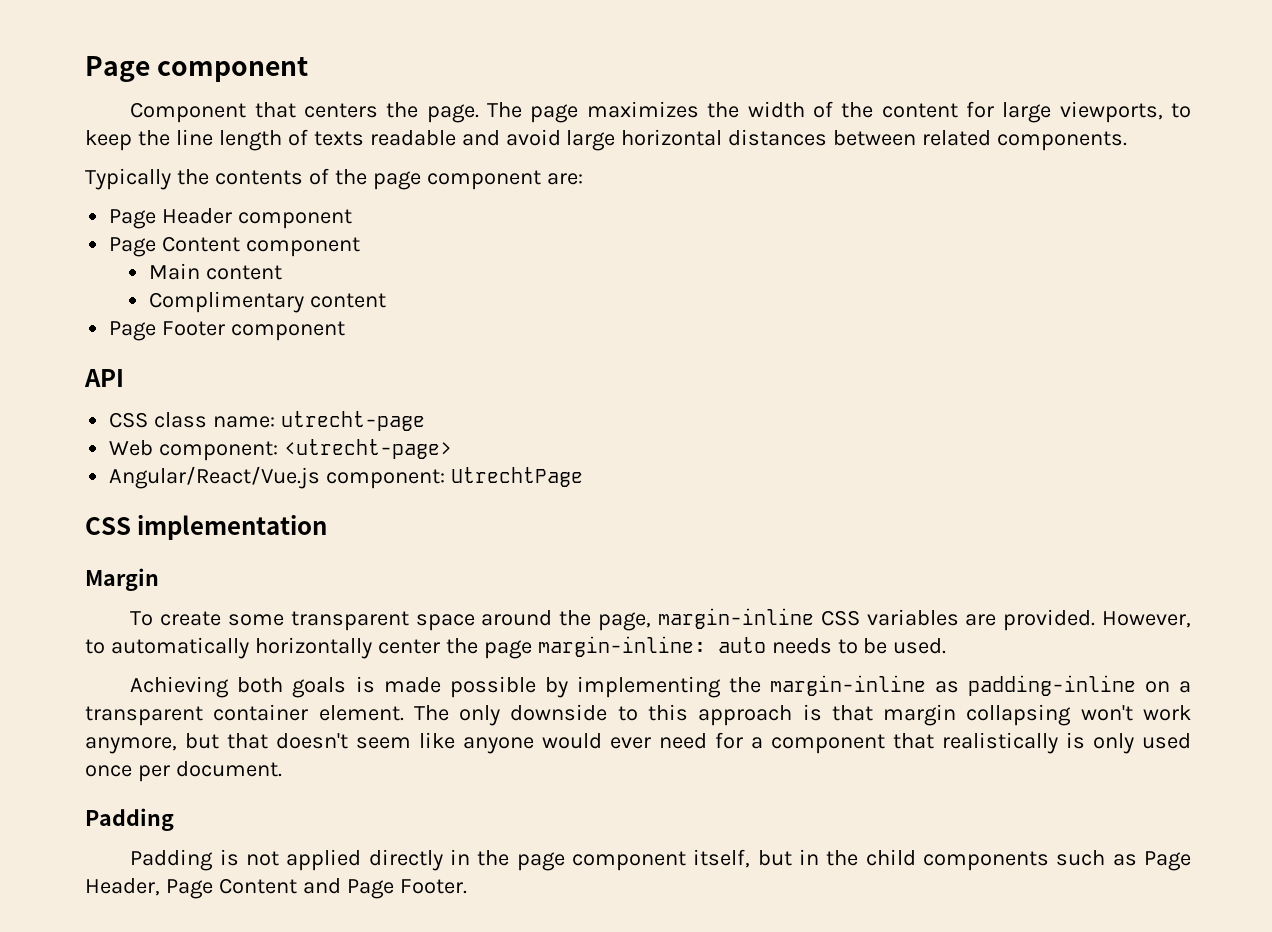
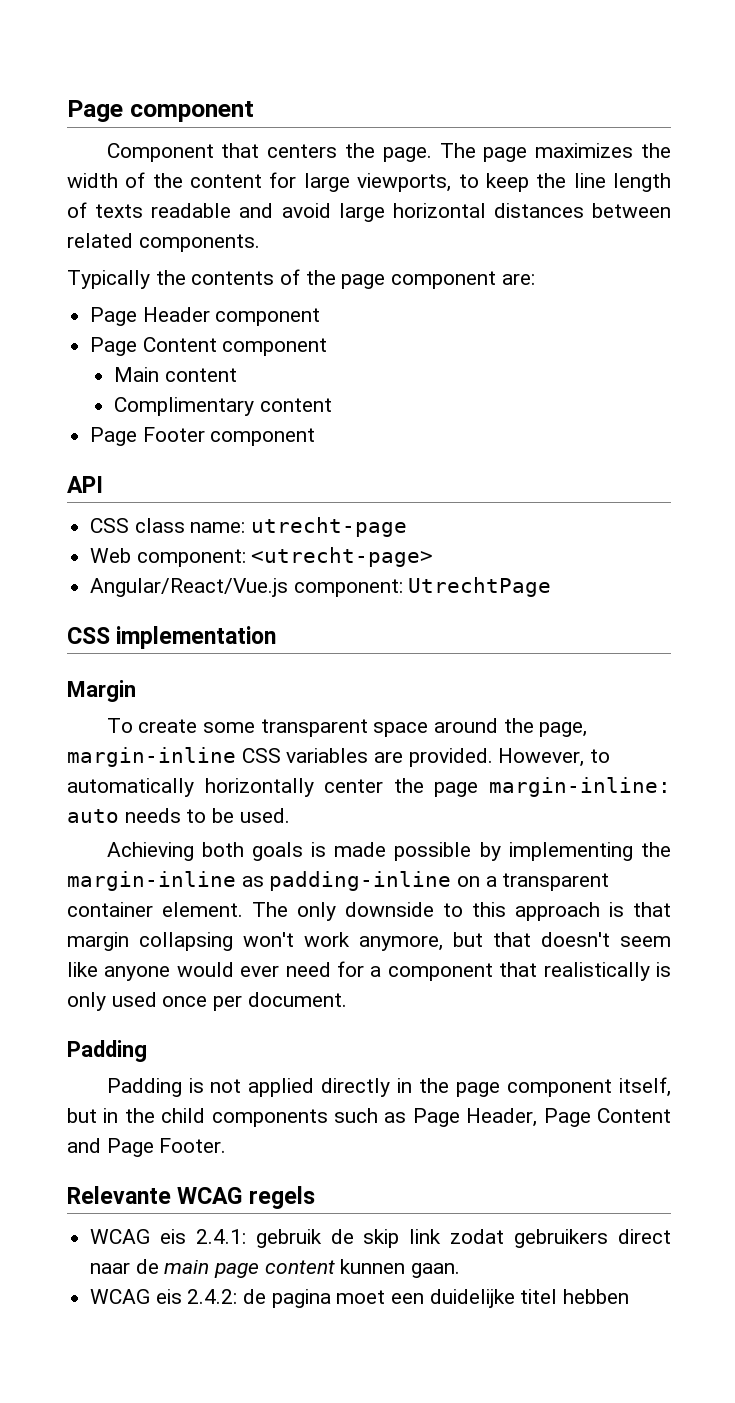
(467, 886) none -> [67,1186,316,1209] [90,1229,671,1248] [90,1259,461,1278] [90,1289,630,1308] // Relevante WCAG regels // WCAG eis 2.4.1: gebruik de skip link zodat gebruikers direct naar de main page content kunnen gaan. // WCAG eis 2.4.2: de pagina moet een duidelijke titel hebben

